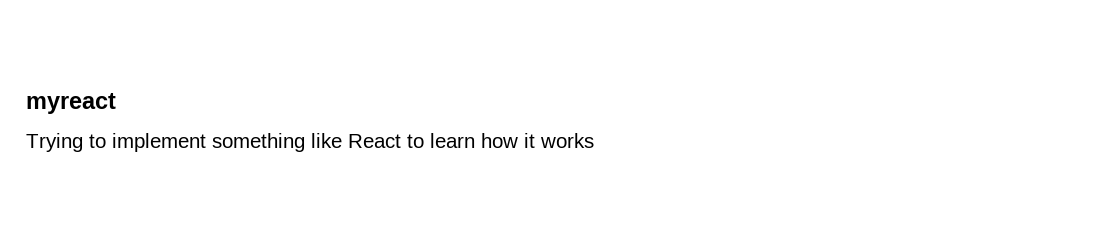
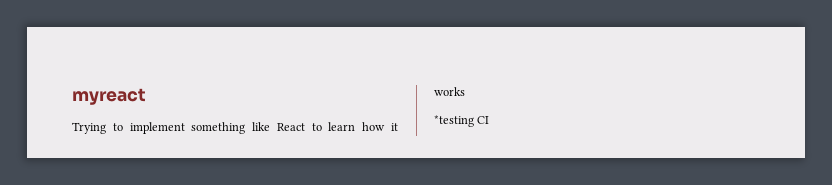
(594, 140) none -> [434,115,490,127] // *testing CI

